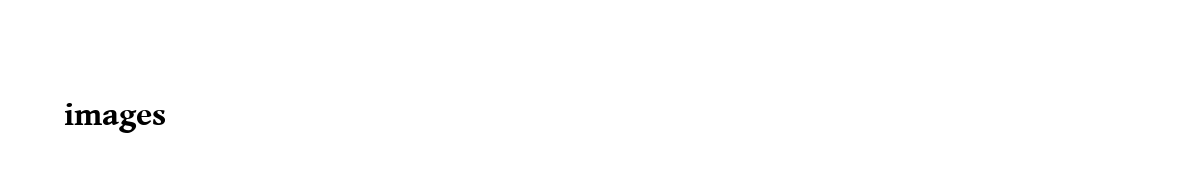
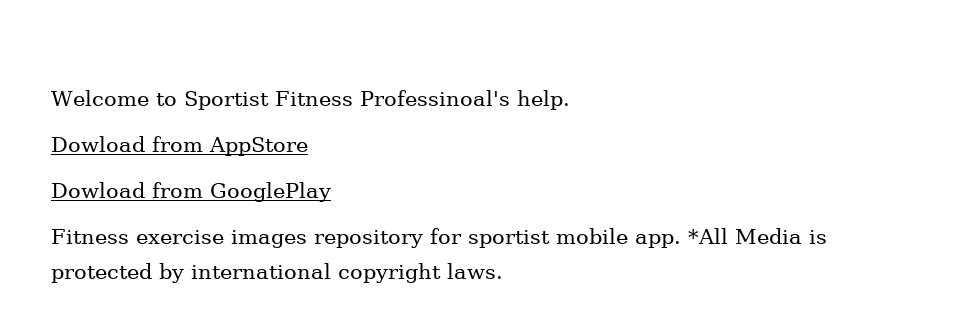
[64,103,166,133] images -> [51,90,570,110] [51,136,308,156] [51,182,331,202] [51,228,827,248] [51,263,503,283] Welcome to Sportist Fitness Professinoal's help. // Dowload from AppStore // Dowload from GooglePlay // Fitness exercise images repository for sportist mobile app. *All Media is protected by international copyright laws.

